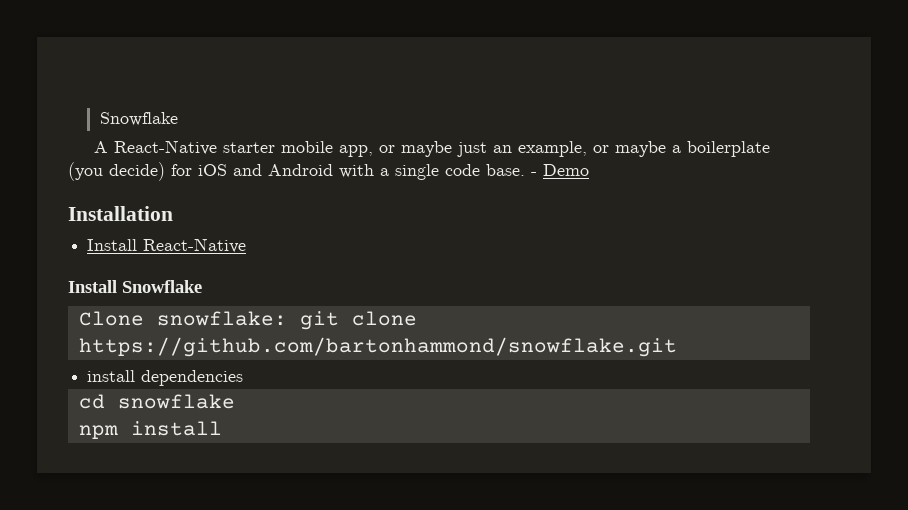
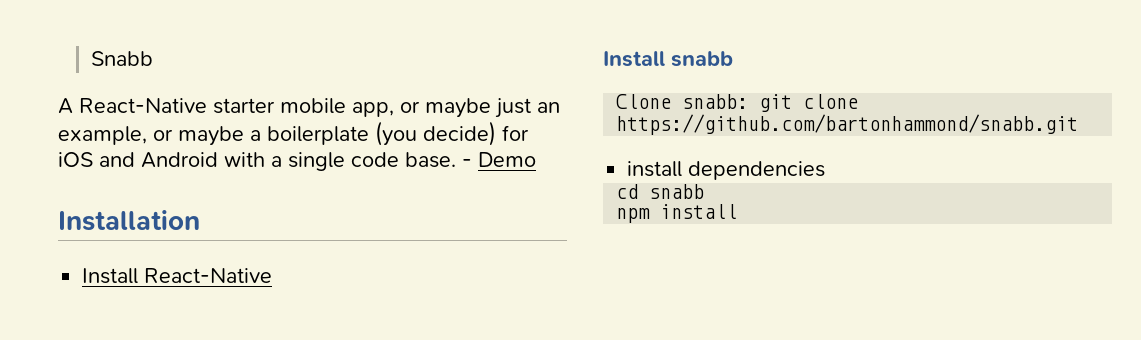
[99,112,178,126] Snowflake -> [91,51,154,66] Snabb
[122,280,202,293] Snowflake -> [671,51,733,67] snabb
[156,311,287,326] snowflake: -> [682,94,749,109] snabb:
[78,337,677,357] https://github.com/bartonhammond/snowflake.git -> [616,114,1079,135] https://github.com/bartonhammond/snabb.git
[117,394,235,409] snowflake -> [649,184,705,199] snabb

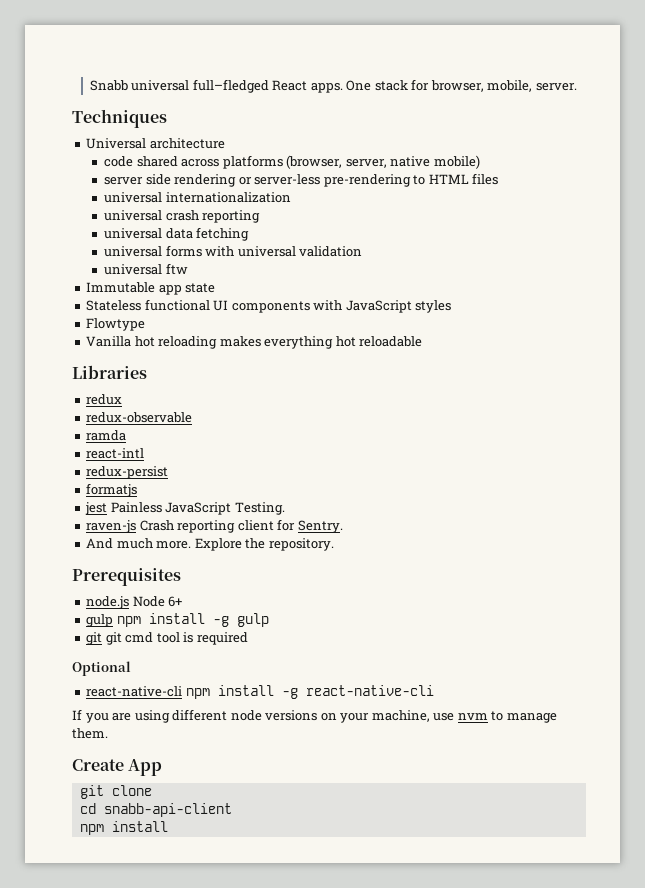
[58,98,560,118] [58,121,529,146] [58,152,536,171] [58,210,200,231] [82,268,273,284] [603,51,733,67] [616,94,749,109] // A React-Native starter mobile app, or maybe just an example, or maybe a boilerplate (you decide) for iOS and Android with a single code base. - Demo // Installation // Install React-Native // Install snabb // Clone snabb: -> [131,79,577,93] [72,109,167,128] [86,138,225,149] [103,155,480,169] [103,173,499,187] [103,192,291,203] [103,210,261,223] [103,227,250,241] [103,245,363,257] [103,263,188,275] [86,282,216,295] [86,299,452,313] [86,318,146,331] [86,336,423,349] [72,365,147,379] [86,394,123,405] [86,412,193,423] [86,430,127,441] [86,448,145,459] [86,466,169,479] [86,483,138,497] [85,502,285,515] [86,519,343,533] [86,538,334,551] [72,568,181,586] [86,596,183,609] [86,613,269,627] [86,632,248,645] [72,661,131,676] [86,685,434,699] [72,709,557,723] [72,728,108,739] [72,759,163,776] universal full–fledged React apps. One stack for browser, mobile, server. // Techniques // Universal architecture // code shared across platforms (browser, server, native mobile) // server side rendering or server-less pre-rendering to HTML files // universal internationalization // universal crash reporting // universal data fetching // universal forms with universal validation // universal ftw // Immutable app state // Stateless functional UI components with JavaScript styles // Flowtype // Vanilla hot reloading makes everything hot reloadable // Libraries // redux // redux-observable // ramda // react-intl // redux-persist // formatjs // jest Painless JavaScript Testing. // raven-js Crash reporting client for Sentry. // And much more. Explore the repository. // Prerequisites // node.js Node 6+ // gulp npm install -g gulp // git git cmd tool is required // Optional // react-native-cli npm install -g react-native-cli // If you are using different node versions on your machine, use nvm to manage them. // Create App //
[616,114,1079,135] [627,161,826,180] https://github.com/bartonhammond/snabb.git // install dependencies -> (152, 790) none
[649,184,705,199] snabb -> [103,803,232,817] snabb-api-client

